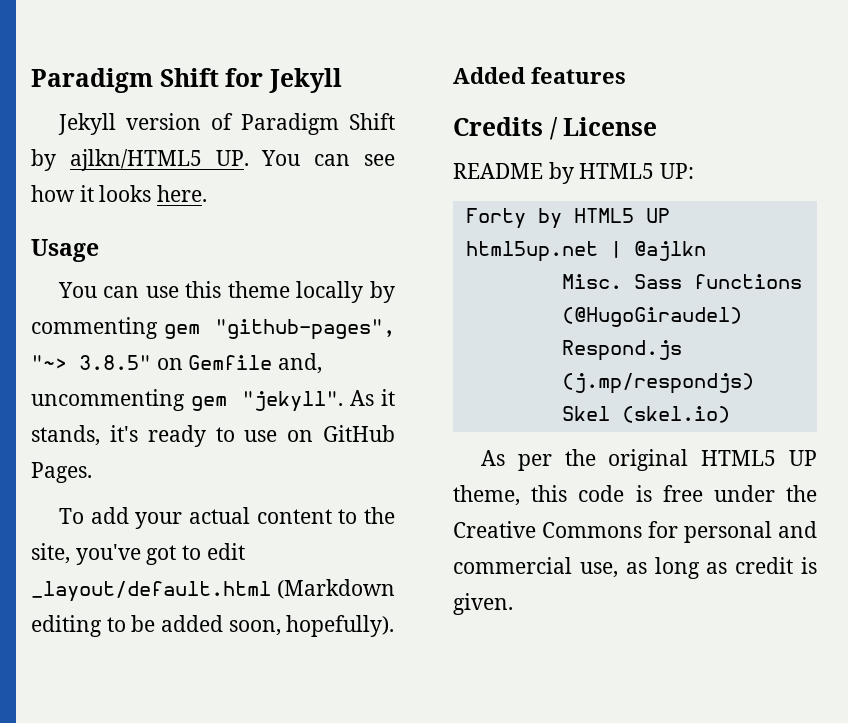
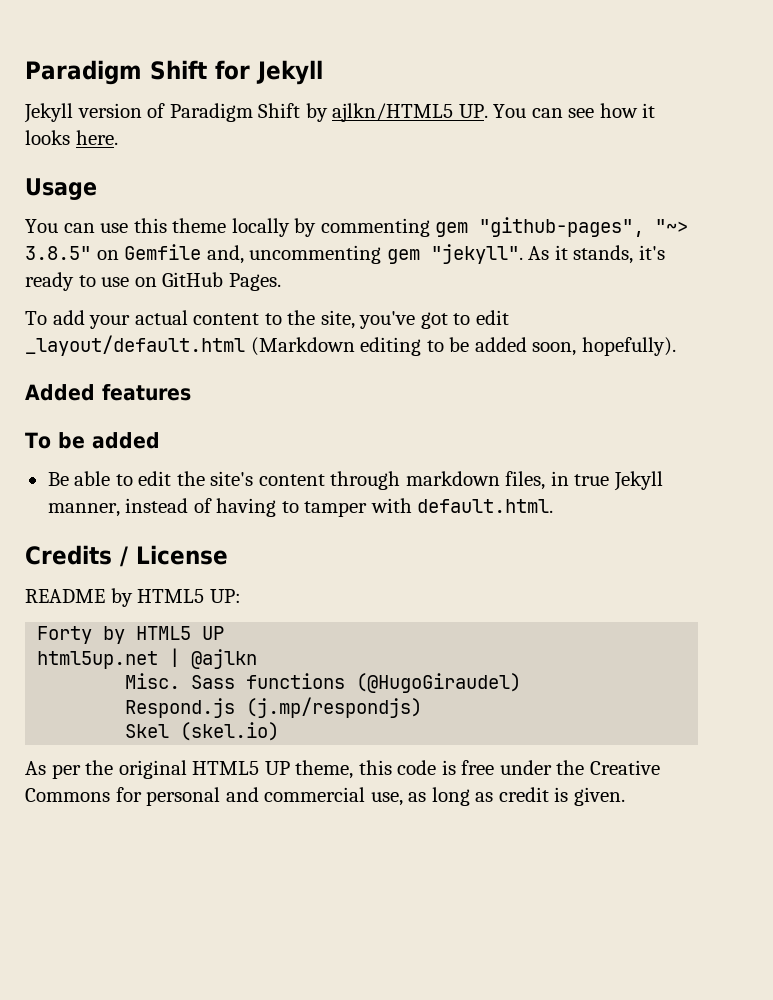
(626, 75) none -> [25,432,160,449] [47,471,663,491] [47,498,554,517] // To be added // Be able to edit the site's content through markdown files, in true Jekyll manner, instead of having to tamper with default.html.

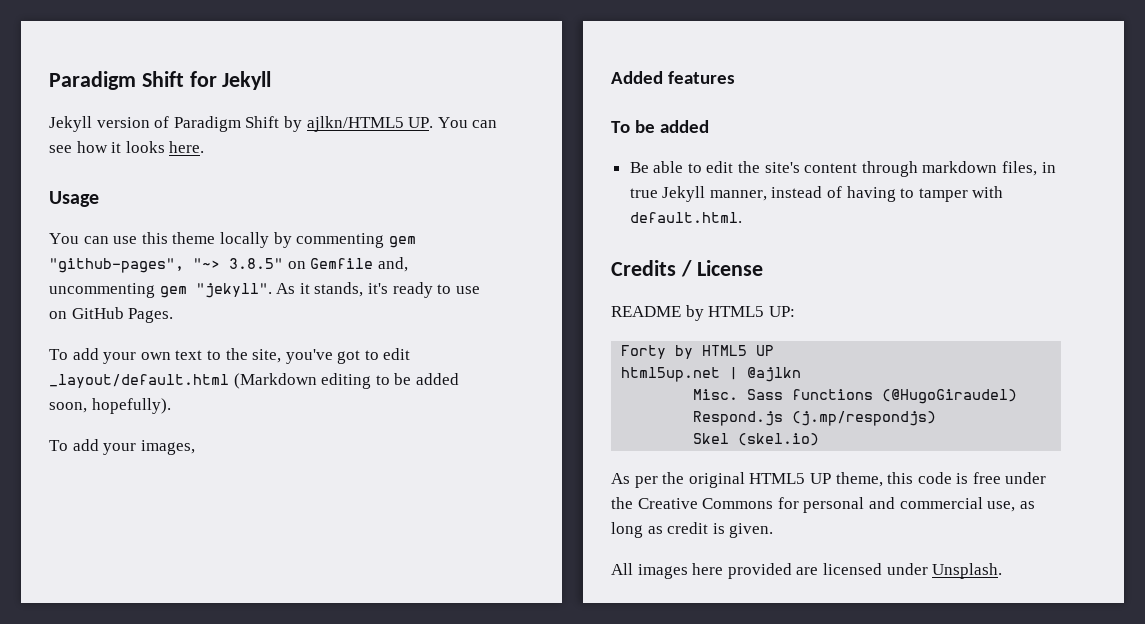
[134,310,260,325] actual content -> [140,350,203,360] own text
(676, 346) none -> [49,439,195,455] // To add your images,
(625, 796) none -> [611,563,1003,579] // All images here provided are licensed under Unsplash.

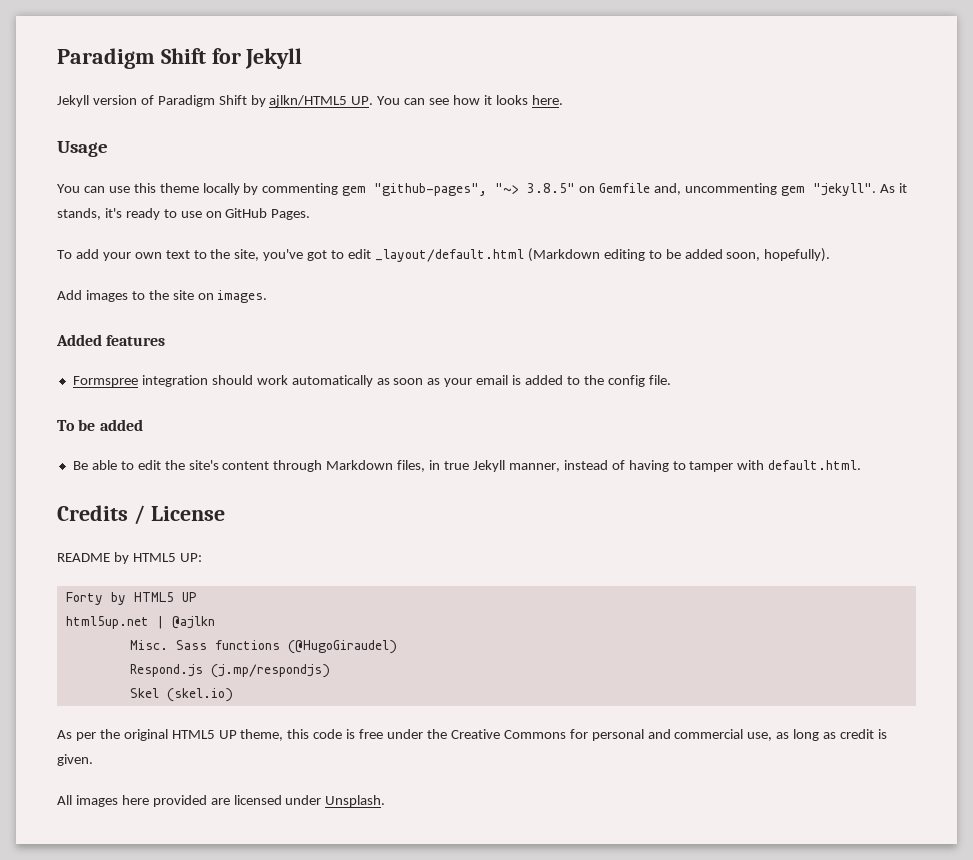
[49,439,195,455] [611,71,735,84] To add your images, // Added features -> [57,290,268,303] [56,334,166,346] [72,375,671,387] Add images to the site on images. // Added features // Formspree integration should work automatically as soon as your email is added to the config file.
[922,161,998,173] markdown -> [326,460,394,470] Markdown

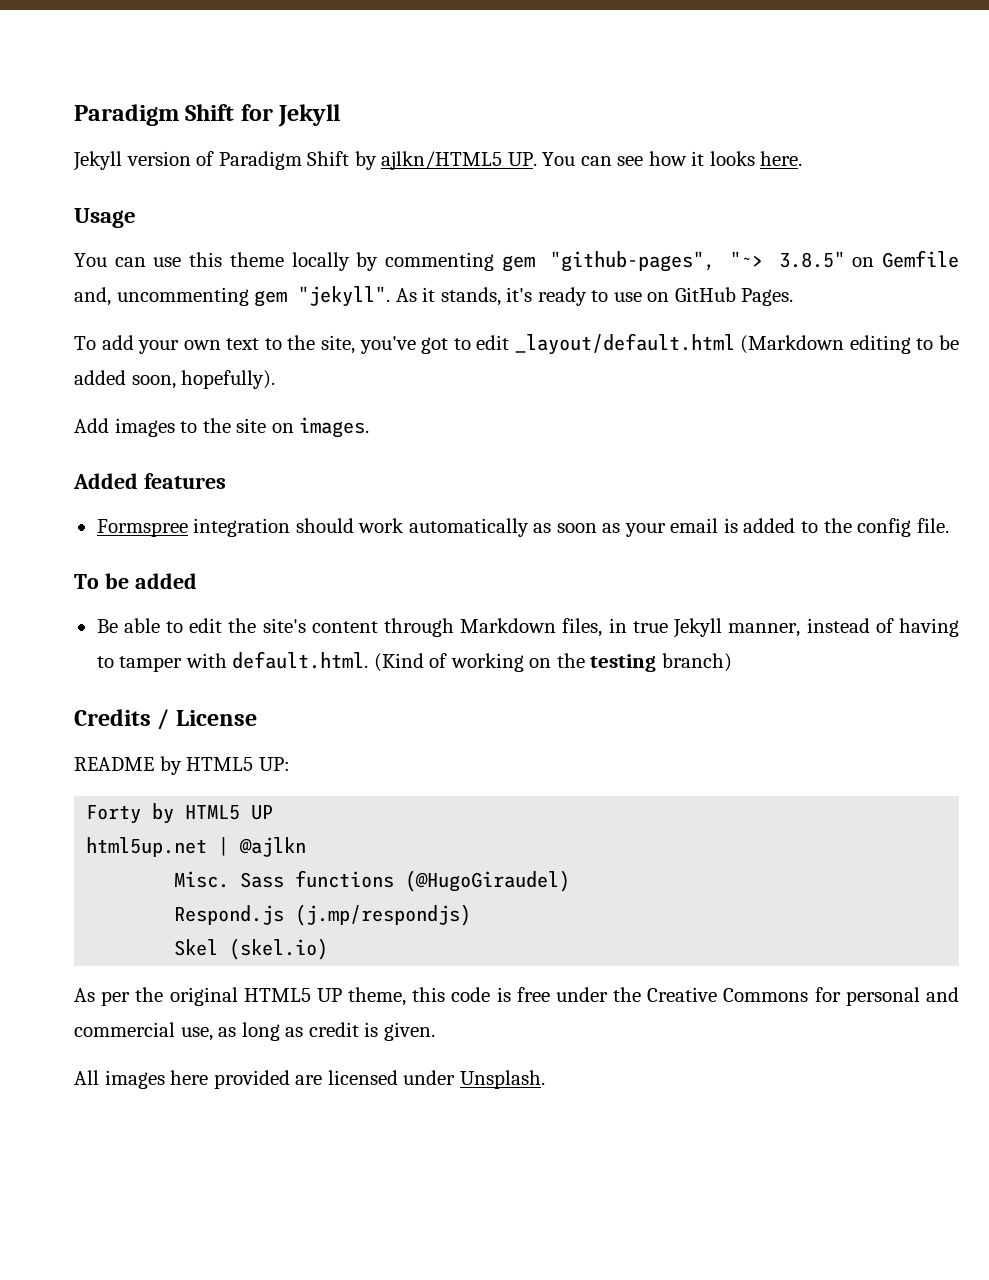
(862, 465) none -> [373,653,732,672] (Kind of working on the testing branch)

